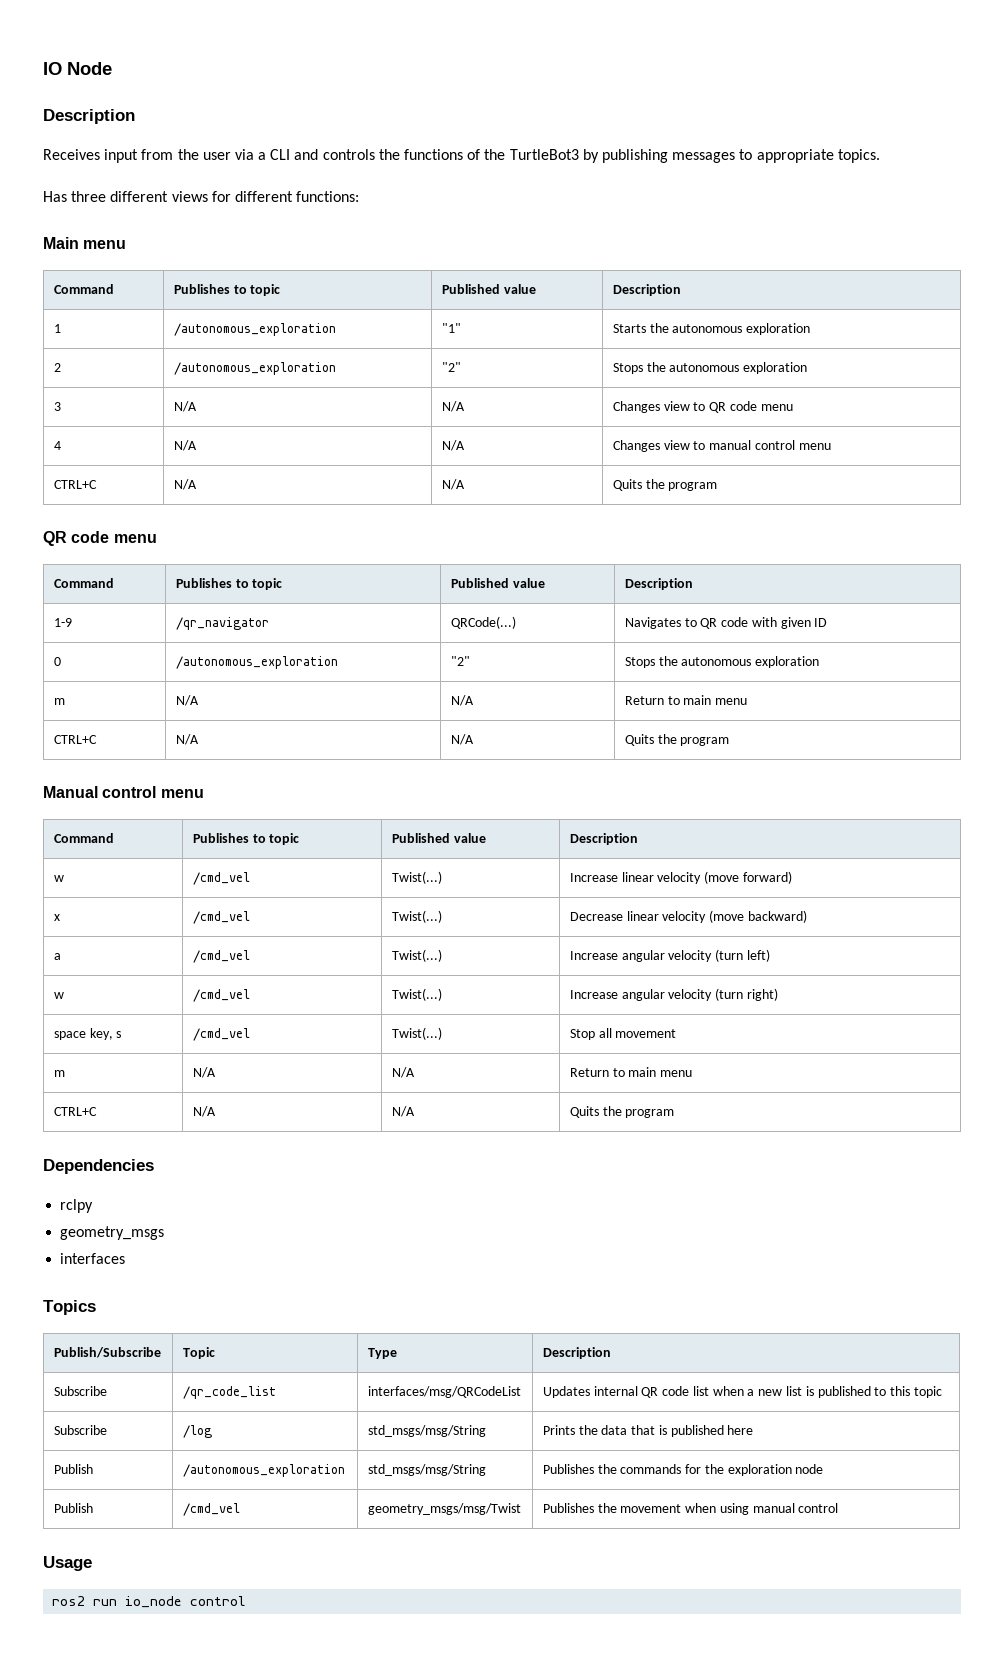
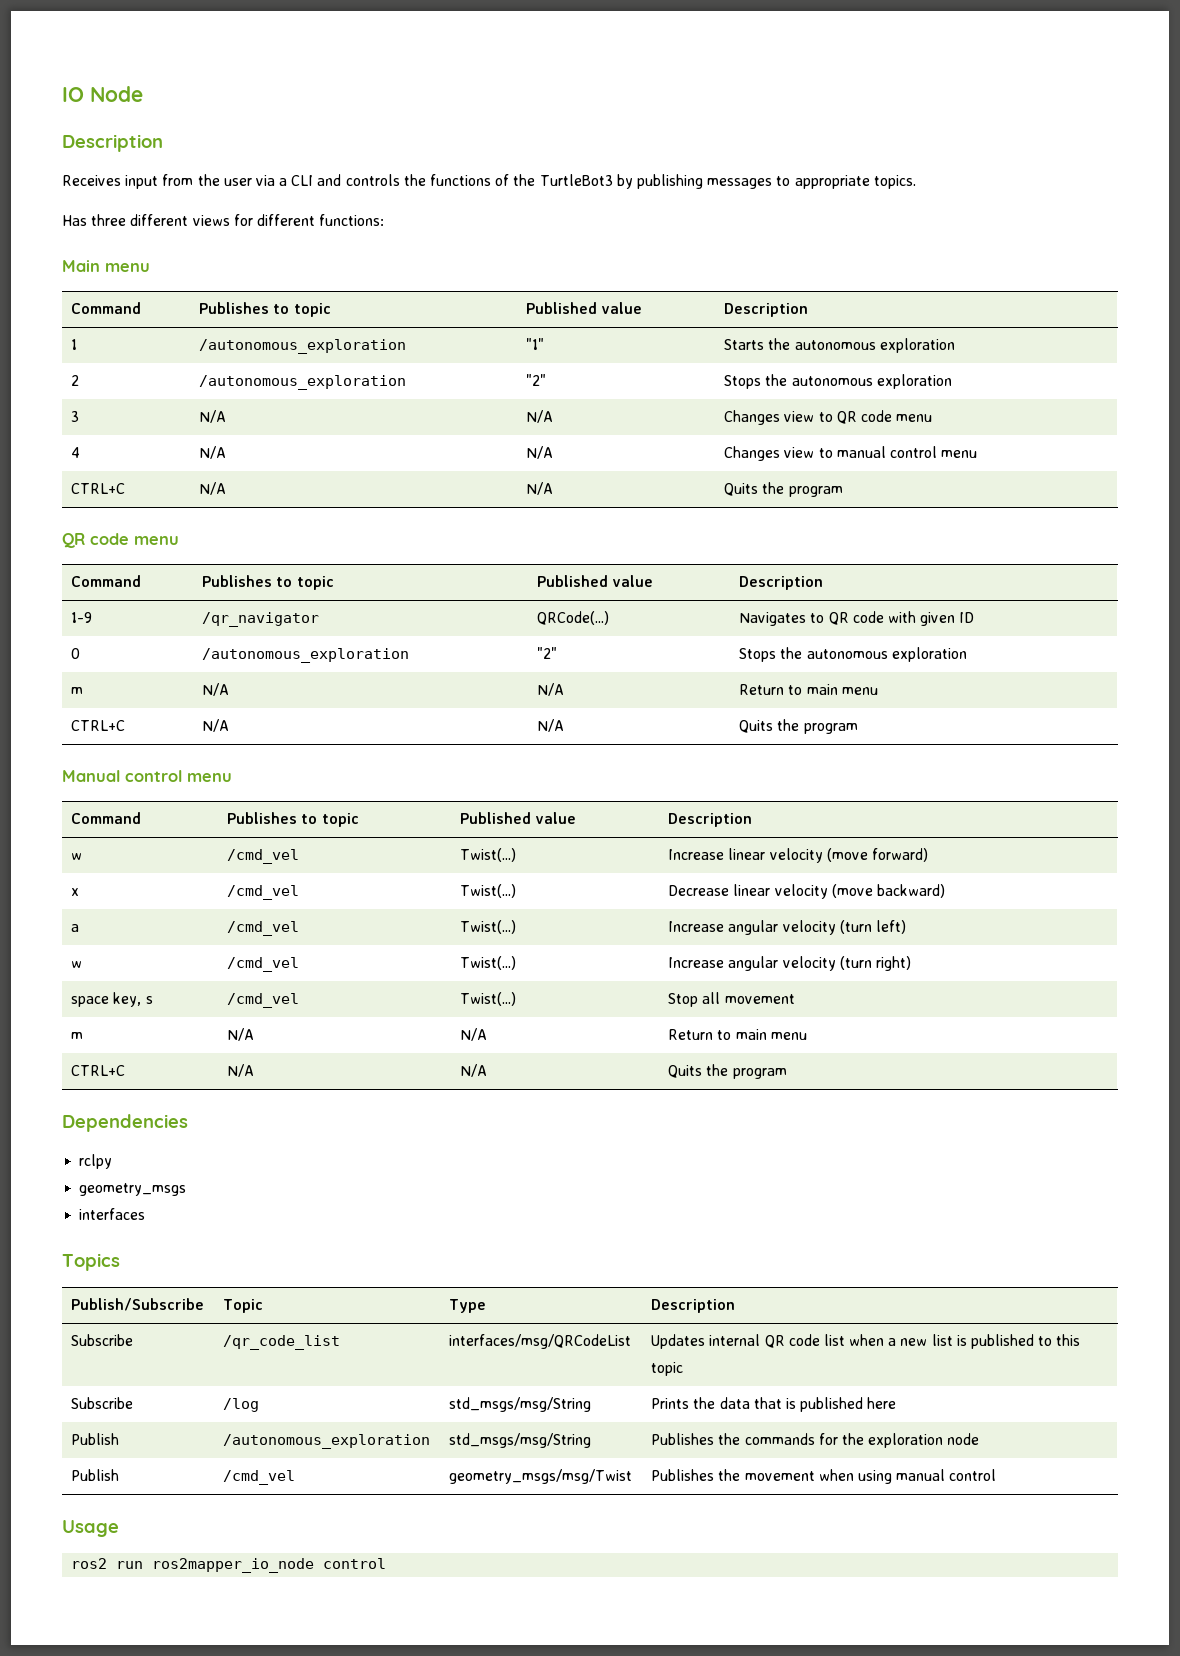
[125,1596,183,1608] io_node -> [152,1558,315,1573] ros2mapper_io_node

